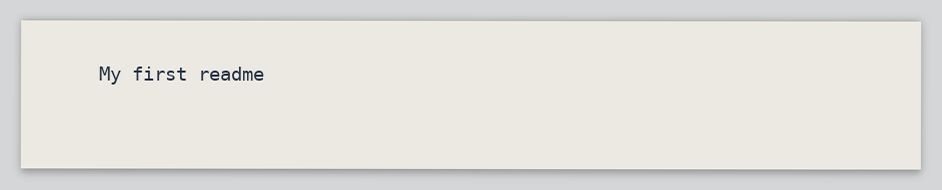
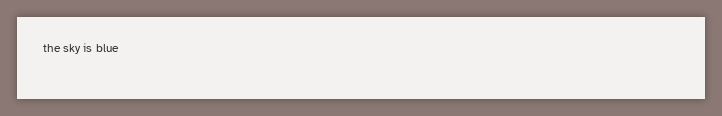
[99,66,265,85] My first readme -> [43,43,119,54] the sky is blue

